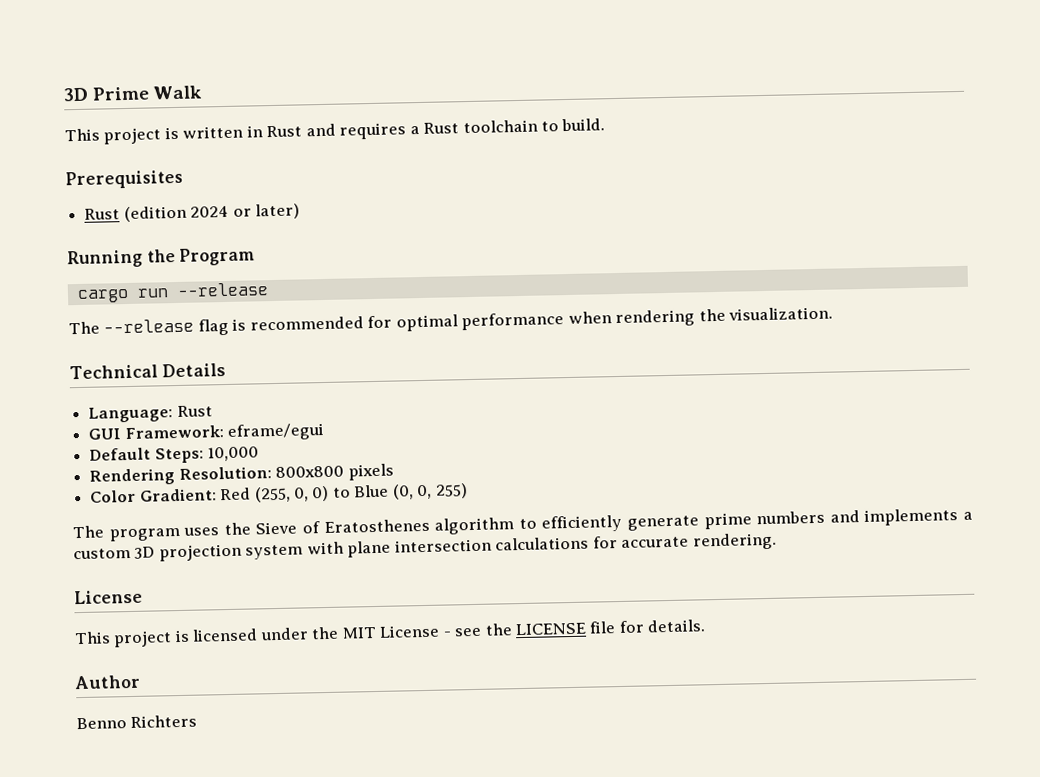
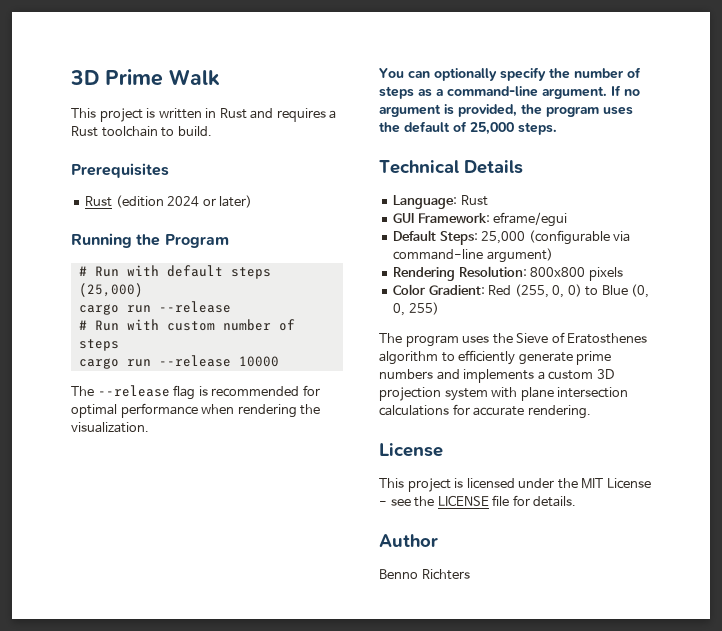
[76,282,269,304] cargo run --release -> [78,265,271,279] [78,283,143,297] [78,301,231,315] [78,319,295,331] [78,339,119,351] [78,355,279,369] # Run with default steps (25,000) // cargo run --release // # Run with custom number of steps // cargo run --release 10000
(834, 313) none -> [379,67,641,81] [379,85,640,99] [379,104,633,117] [379,121,557,135] // You can optionally specify the number of steps as a command-line argument. If no argument is provided, the program uses the default of 25,000 steps.
[207,446,260,462] 10,000 -> [481,230,631,245] [393,248,553,263] 25,000 (configurable via command-line argument)

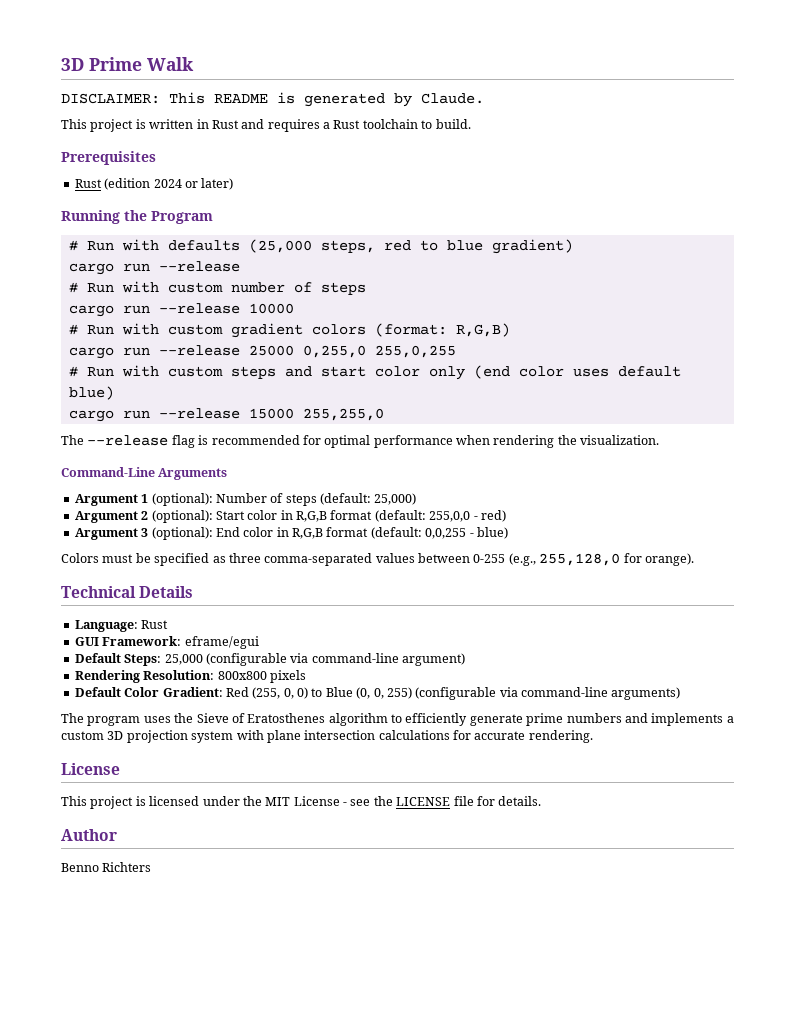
(220, 77) none -> [61,92,484,107] // DISCLAIMER: This README is generated by Claude.
[166,265,271,279] [78,283,143,297] default steps (25,000) -> [167,239,573,254] defaults (25,000 steps, red to blue gradient)
(279, 361) none -> [68,323,510,338] [68,345,456,359] [68,365,681,380] [68,386,114,400] [68,408,384,422] // # Run with custom gradient colors (format: R,G,B) // cargo run --release 25000 0,255,0 255,0,255 // # Run with custom steps and start color only (end color uses default blue) // cargo run --release 15000 255,255,0
[379,67,641,81] [379,85,640,99] [379,104,633,117] [379,121,557,135] You can optionally specify the number of steps as a command-line argument. If no argument is provided, the program uses the default of 25,000 steps. -> [61,467,228,480] [74,493,417,506] [74,510,506,523] [74,527,508,540] [61,553,694,566] Command-Line Arguments // Argument 1 (optional): Number of steps (default: 25,000) // Argument 2 (optional): Start color in R,G,B format (default: 255,0,0 - red) // Argument 3 (optional): End color in R,G,B format (default: 0,0,255 - blue) // Colors must be specified as three comma-separated values between 0-255 (e.g., 255,128,0 for orange).
(623, 274) none -> [74,687,121,697] Default
(439, 308) none -> [415,687,681,700] (configurable via command-line arguments)

